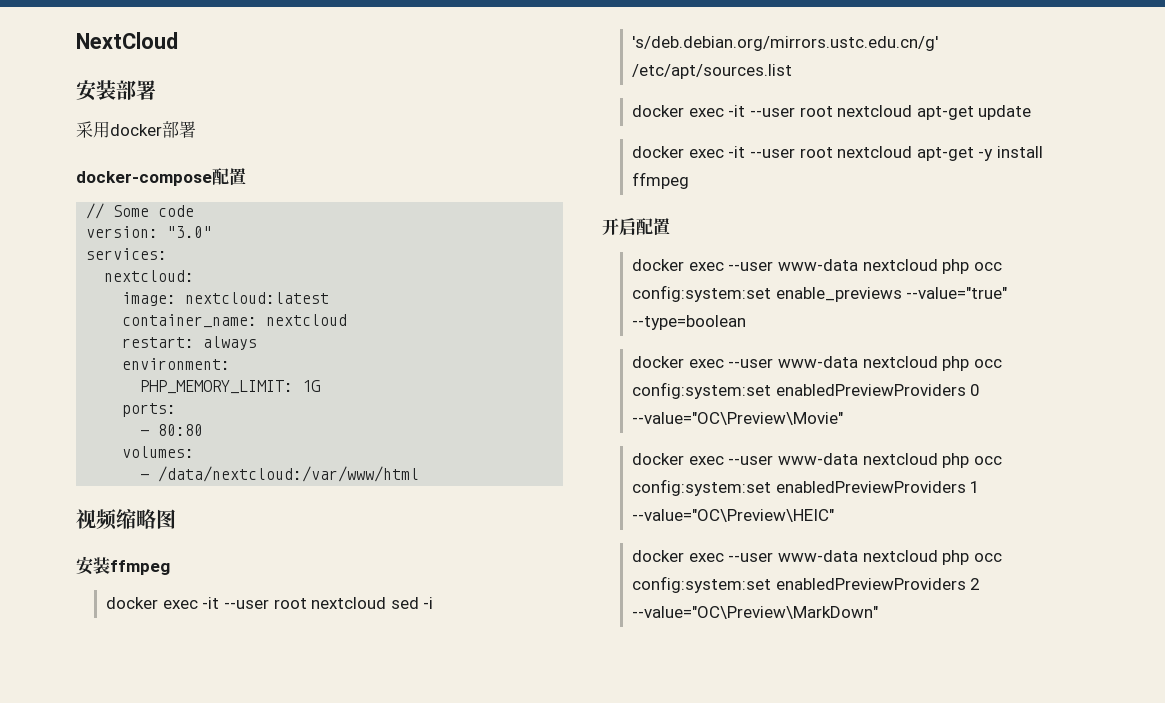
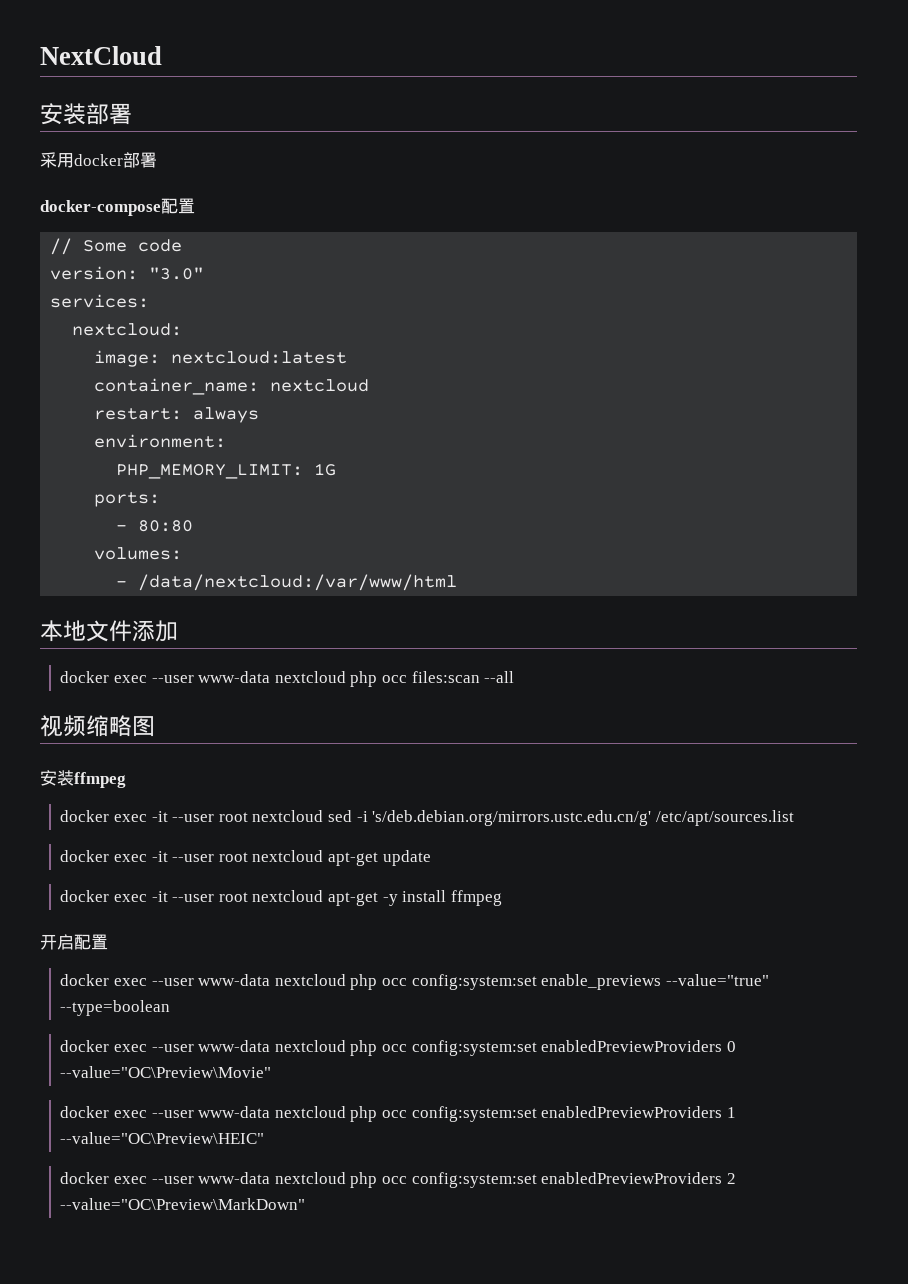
(420, 474) none -> [40,620,178,642] [60,671,515,687] // 本地文件添加 // docker exec --user www-data nextcloud php occ files:scan --all

